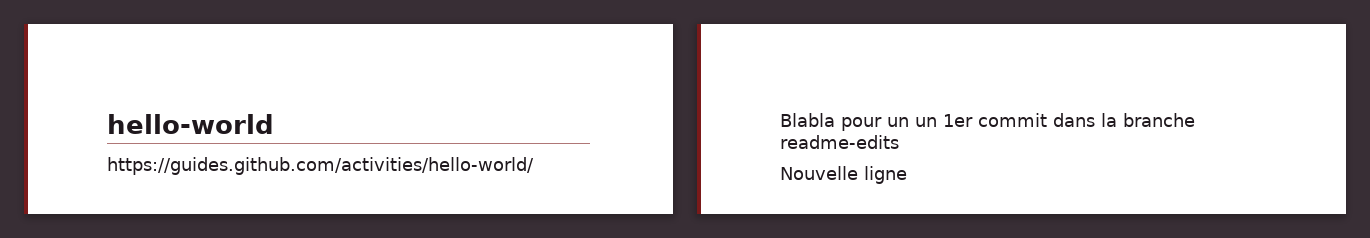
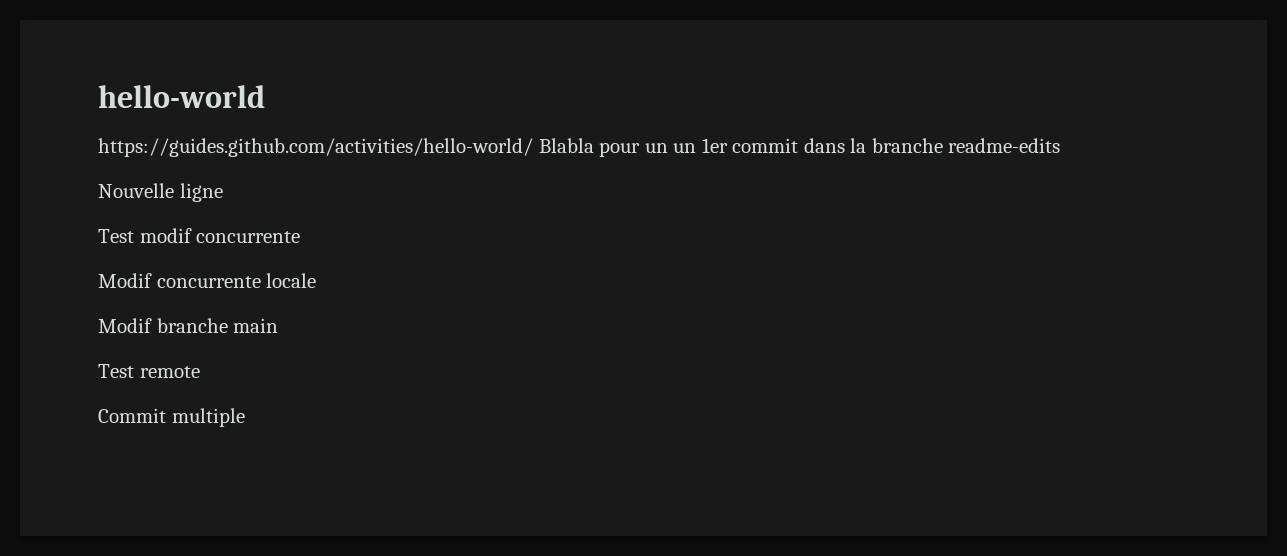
(907, 175) none -> [98,228,301,243] [98,273,317,288] [98,318,279,333] [98,364,200,378] [98,408,245,427] // Test modif concurrente // Modif concurrente locale // Modif branche main // Test remote // Commit multiple

